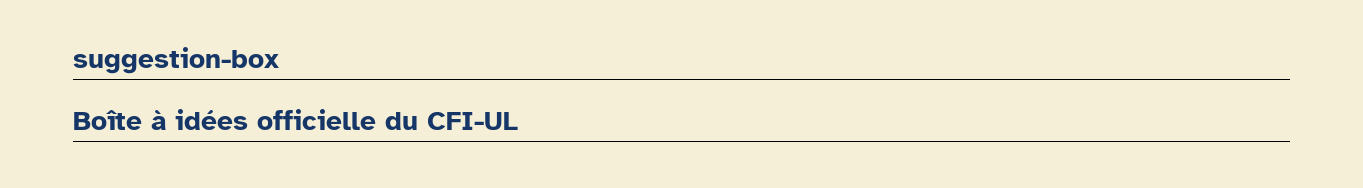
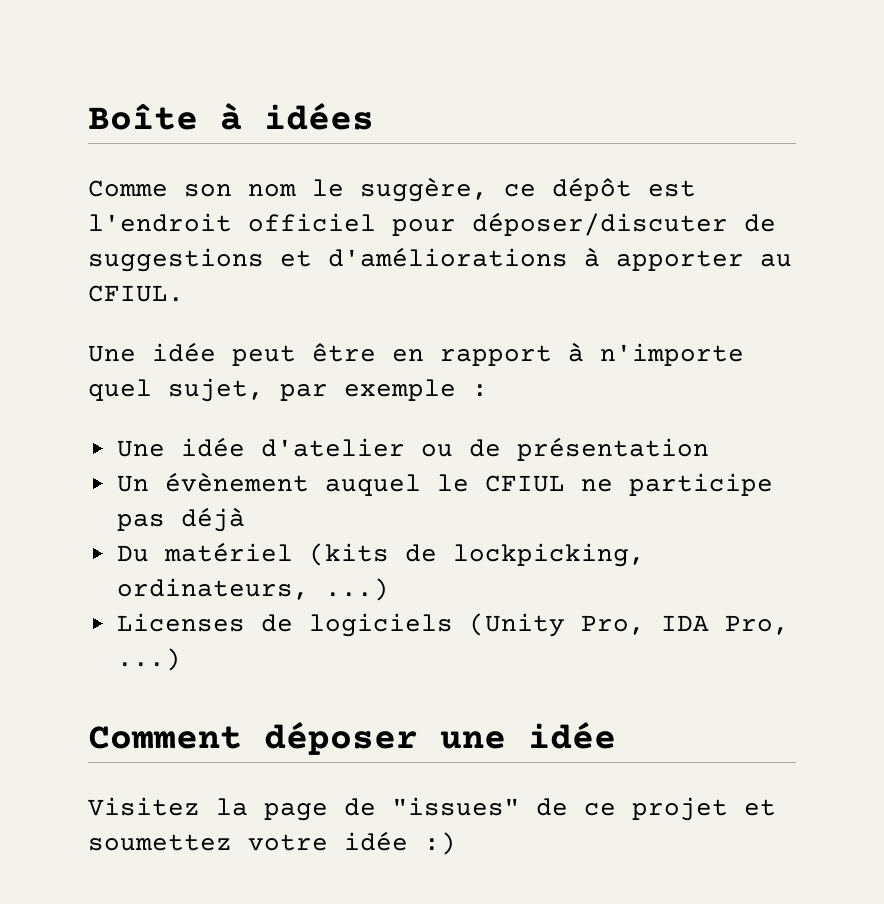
[73,47,279,74] suggestion-box // -> (88, 116) none
[257,109,518,130] officielle du CFI-UL -> [88,177,696,202] [88,212,776,236] [88,247,792,272] [88,285,184,302] [88,342,744,366] [88,378,488,402] [116,437,709,461] [116,472,773,496] [116,507,245,532] [116,542,645,567] [116,578,389,601] [116,613,789,637] [116,648,181,671] [88,722,616,755] [88,797,776,821] [88,831,456,855] // Comme son nom le suggère, ce dépôt est l'endroit officiel pour déposer/discuter de suggestions et d'améliorations à apporter au CFIUL. // Une idée peut être en rapport à n'importe quel sujet, par exemple : // Une idée d'atelier ou de présentation // Un évènement auquel le CFIUL ne participe pas déjà // Du matériel (kits de lockpicking, ordinateurs, ...) // Licenses de logiciels (Unity Pro, IDA Pro, ...) // Comment déposer une idée // Visitez la page de "issues" de ce projet et soumettez votre idée :)

